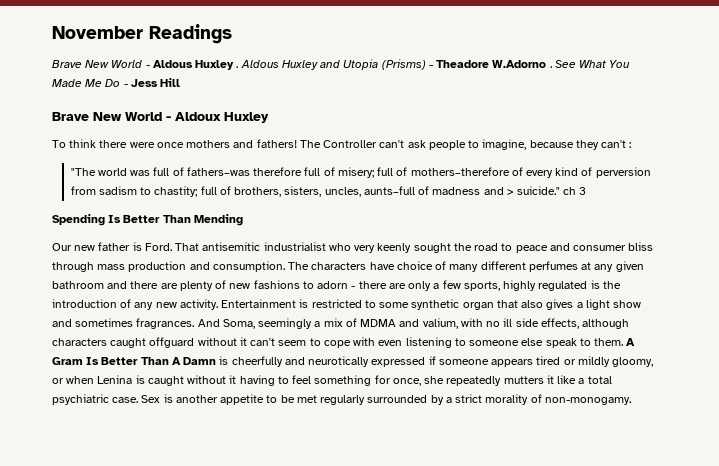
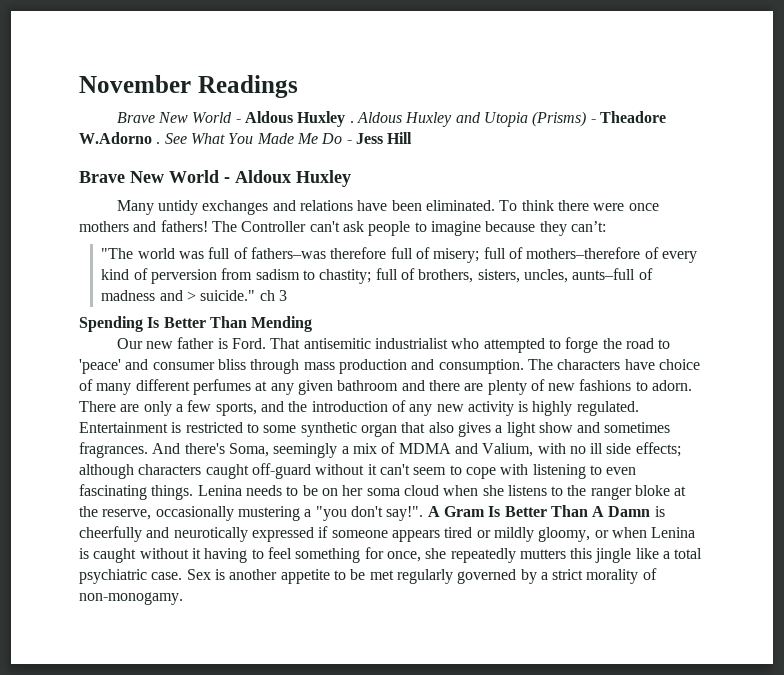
(269, 117) none -> [116,200,496,215] Many untidy exchanges and relations have been eliminated.
[482,139,527,150] imagine, -> [430,221,481,236] imagine
[601,140,632,148] can't : -> [570,221,606,232] can’t:
[354,243,451,253] very keenly sought -> [483,337,599,353] attempted to forge
[515,245,548,253] peace -> [79,359,121,374] 'peace'
[317,281,387,289] adorn - there -> [652,380,693,391] [79,401,116,412] adorn. There
[503,280,600,291] highly regulated is -> [260,401,284,412] and
[179,299,218,310] activity. -> [467,401,639,416] activity is highly regulated.
(220, 323) none -> [184,443,225,454] there's
[422,318,458,329] valium, -> [482,443,534,457] Valium,
[540,318,579,329] effects, -> [635,442,681,457] effects;
[149,337,195,348] offguard -> [251,463,311,479] off-guard
[378,340,403,346] even -> (529, 469) none
[469,338,624,348] someone else speak to them. -> [606,467,637,475] [79,484,687,500] [79,506,424,521] even fascinating things. Lenina needs to be on her soma cloud when she listens to the ranger bloke at the reserve, occasionally mustering a "you don't say!".
[546,375,554,384] it -> [570,548,632,563] this jingle
[367,395,428,403] surrounded -> [457,569,517,584] governed

